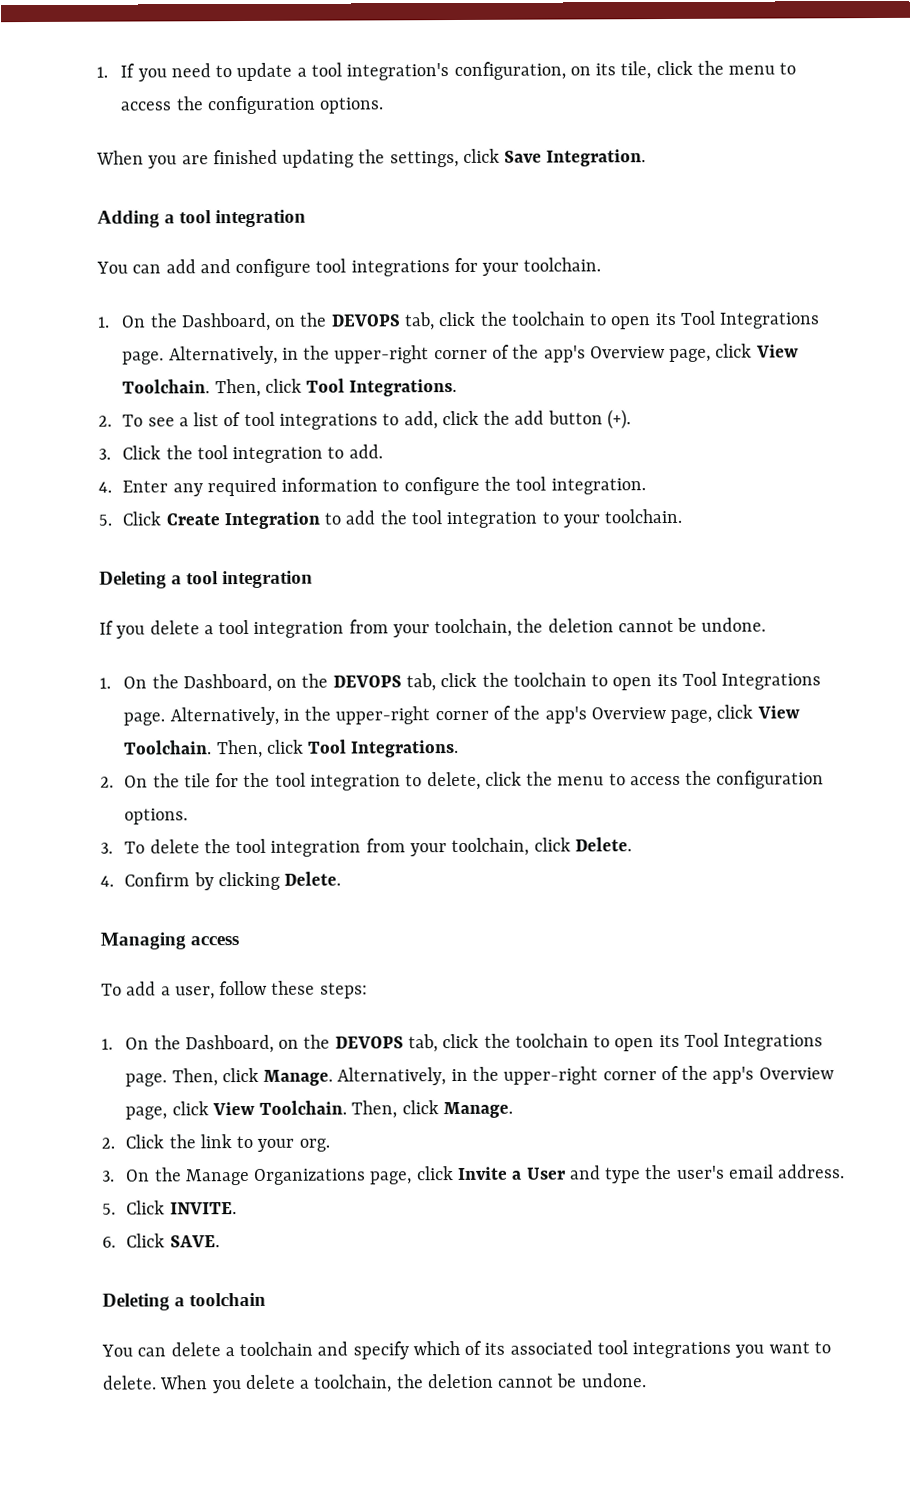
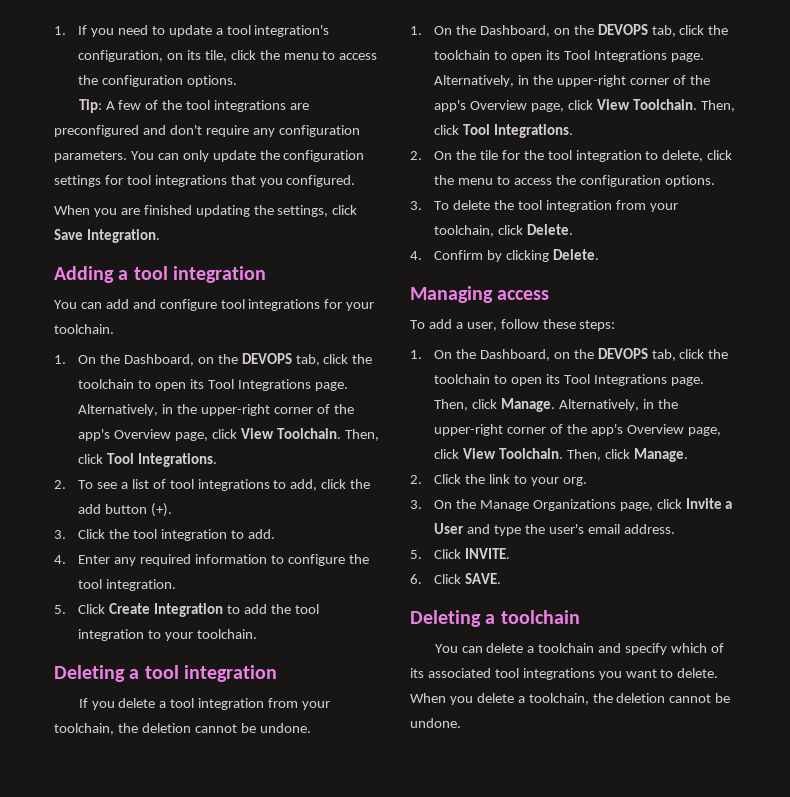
(385, 105) none -> [78,99,310,113] [54,125,360,137] [54,150,365,162] [54,175,356,187] // Tip: A few of the tool integrations are preconfigured and don't require any configuration parameters. You can only update the configuration settings for tool integrations that you configured.

